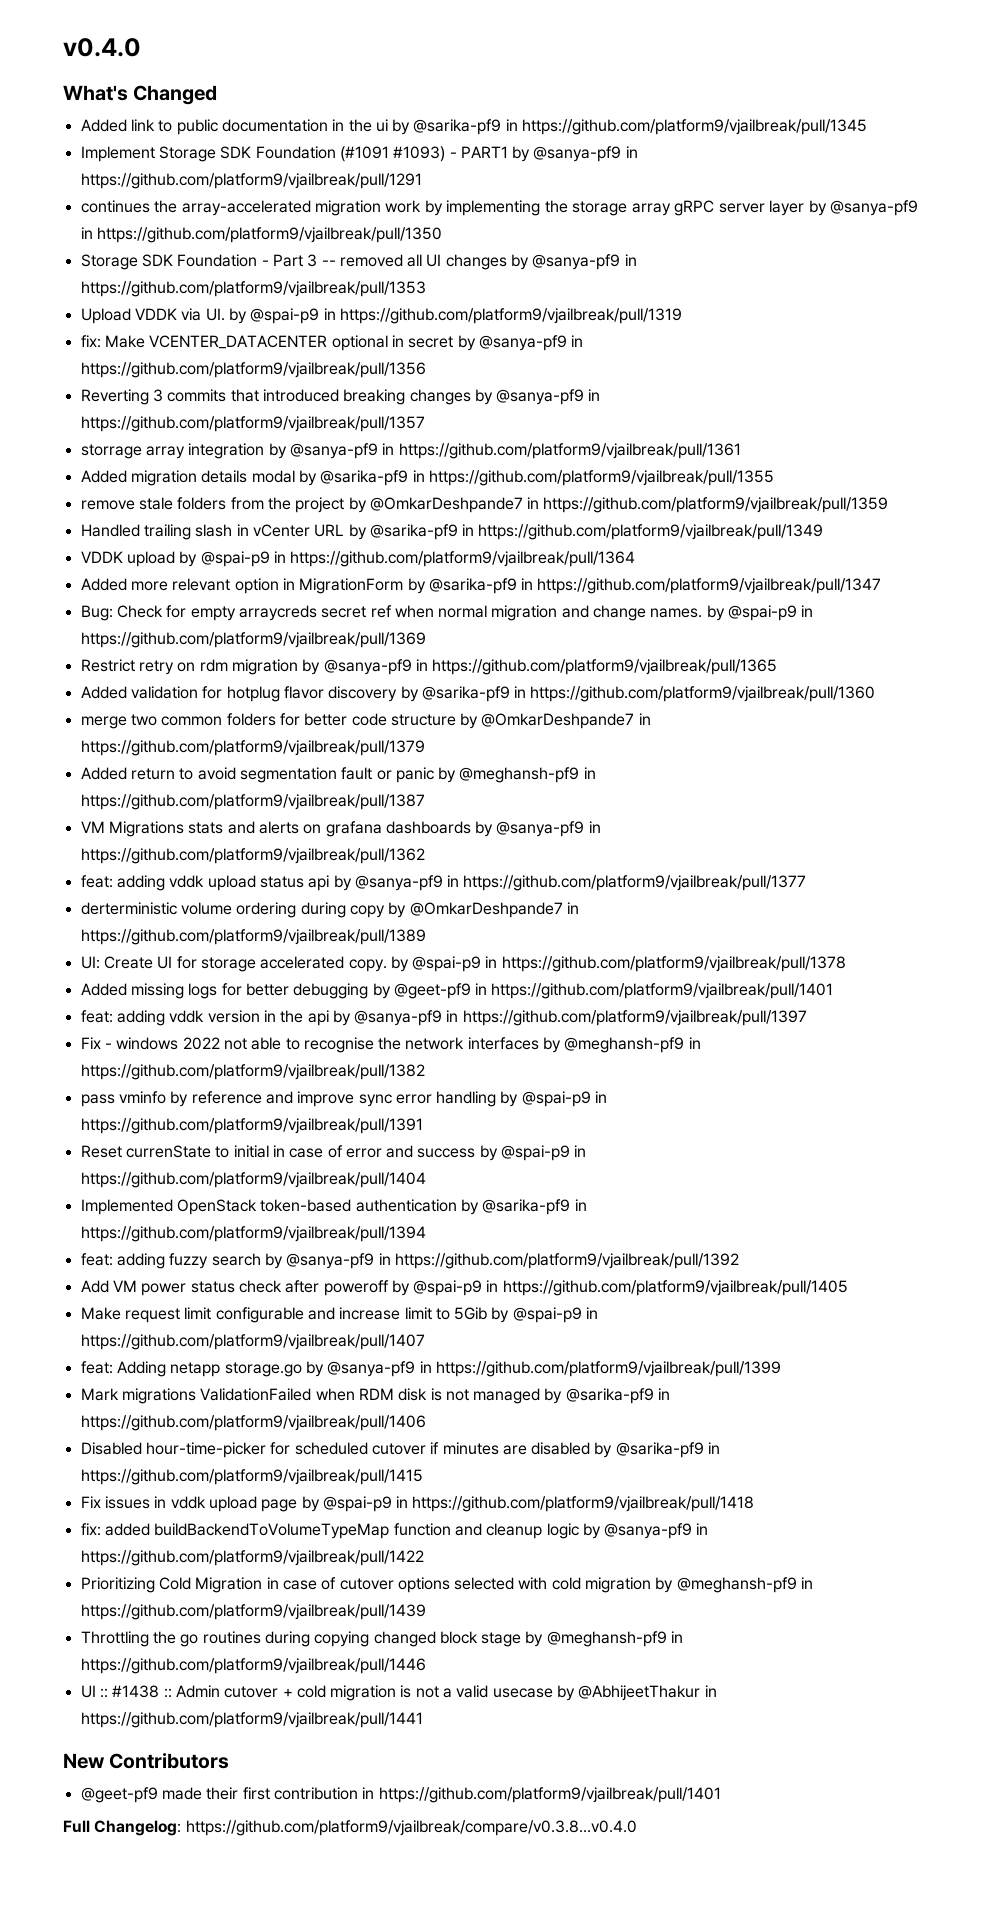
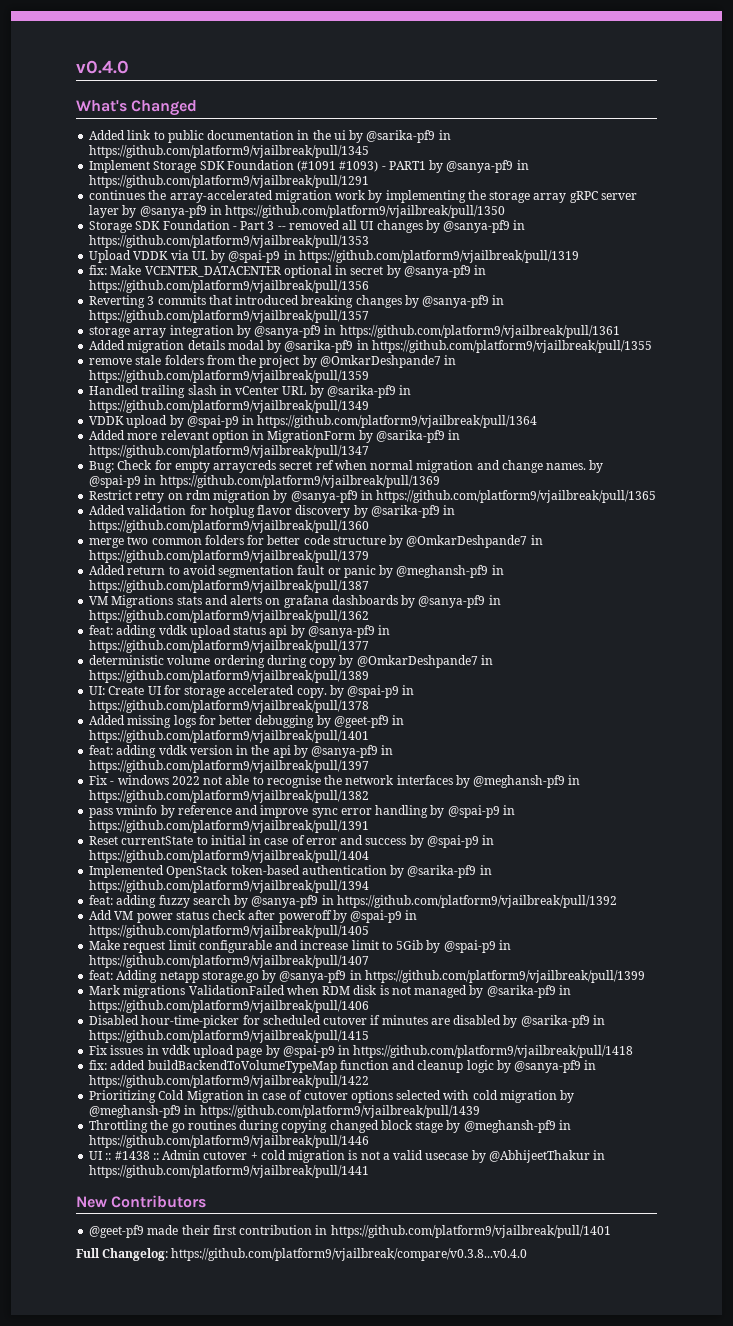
[80,444,142,459] storrage -> [89,326,131,338] storage
[80,902,177,915] derterministic -> [89,655,165,665] deterministic
[125,1145,211,1158] currenState -> [121,836,194,845] currentState

